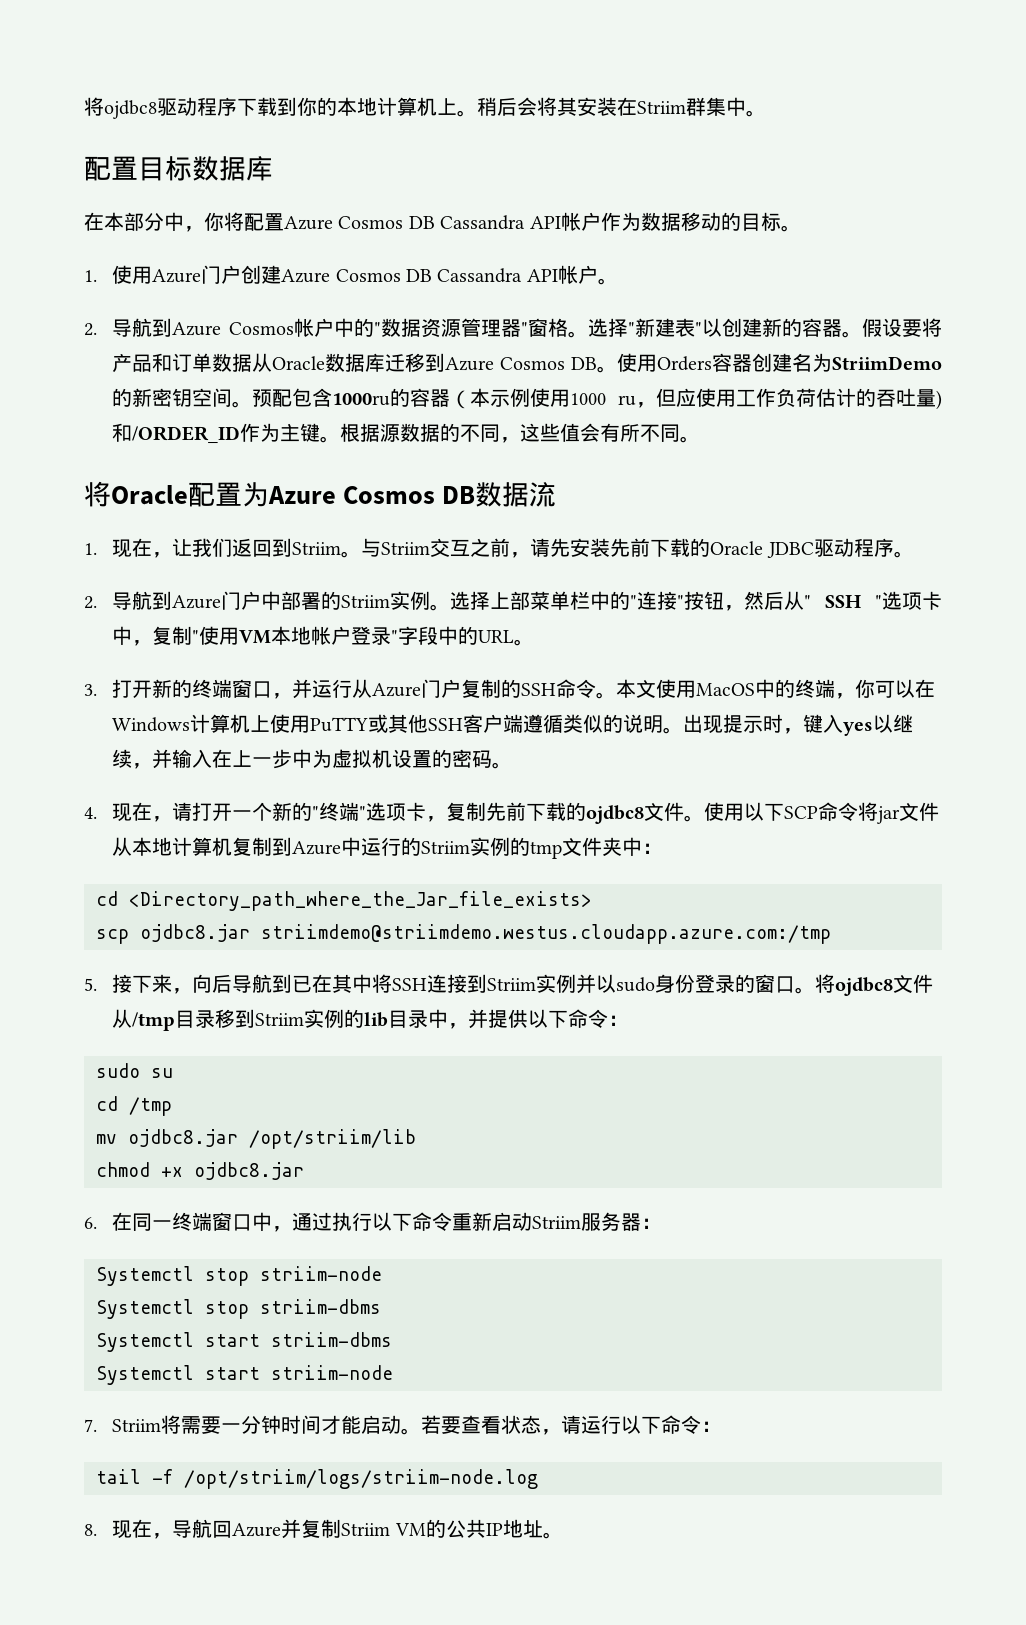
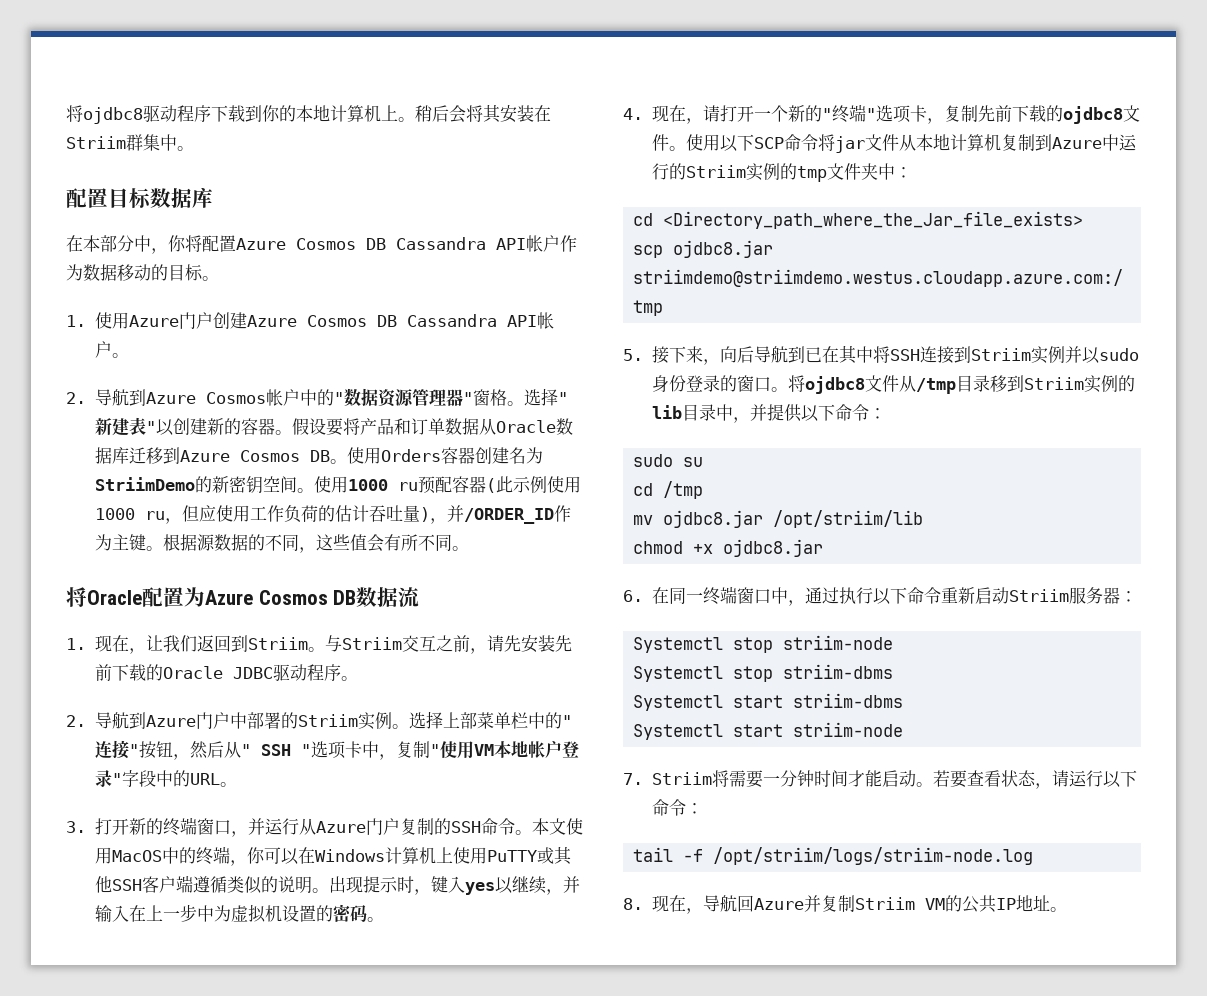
[252,388,491,409] 预配包含1000ru的容器（本 -> [313,476,513,494] 使用1000 ru预配容器(此
[816,388,876,407] 估计的 -> [317,505,369,522] 的估计
[112,423,133,442] 和 -> [429,505,464,524] ，并

